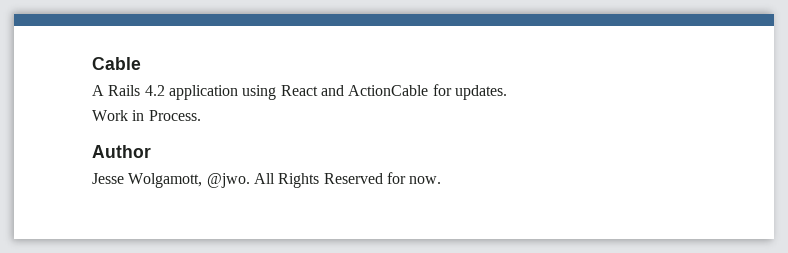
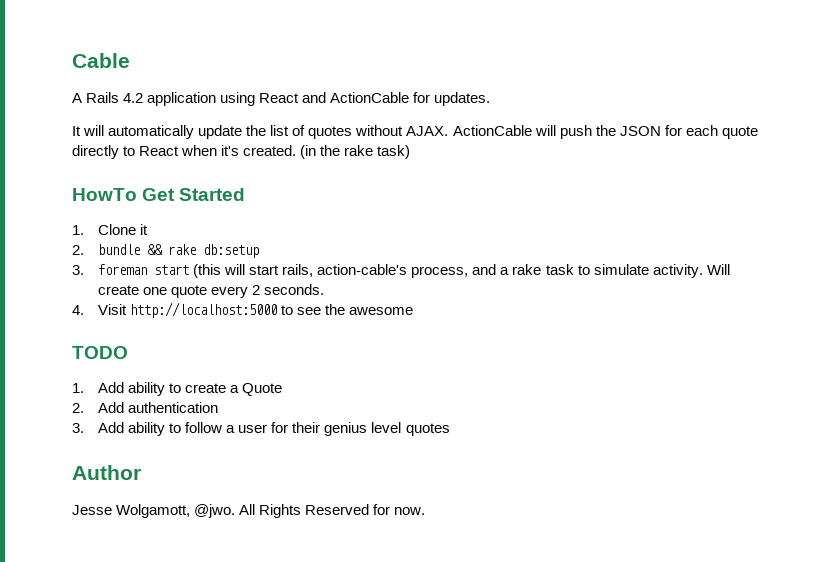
[92,110,201,121] Work in Process. -> [72,125,758,139] [72,145,411,159] [72,188,246,201] [72,224,149,235] [72,244,260,258] [72,264,730,278] [98,284,325,298] [72,302,414,318] [72,346,128,359] [72,382,283,396] [72,402,219,413] [72,422,450,436] It will automatically update the list of quotes without AJAX. ActionCable will push the JSON for each quote directly to React when it's created. (in the rake task) // HowTo Get Started // 1. Clone it // 2. bundle && rake db:setup // 3. foreman start (this will start rails, action-cable's process, and a rake task to simulate activity. Will create one quote every 2 seconds. // 4. Visit http://localhost:5000 to see the awesome // TODO // 1. Add ability to create a Quote // 2. Add authentication // 3. Add ability to follow a user for their genius level quotes

